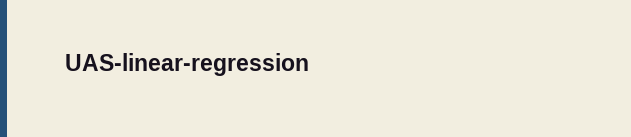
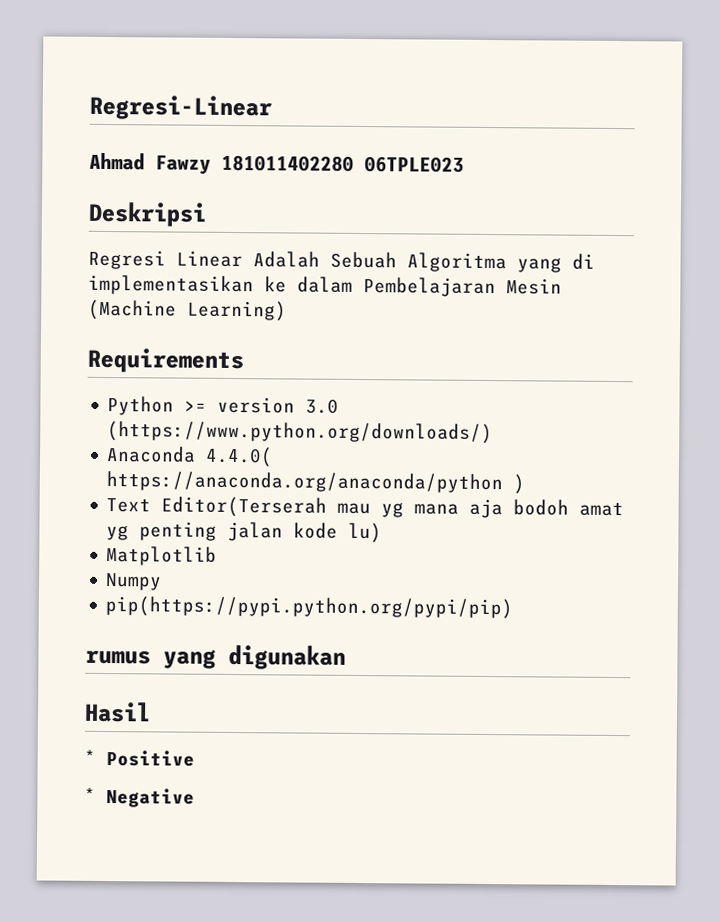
[65,53,309,76] UAS-linear-regression -> [89,94,273,121] [89,152,464,175] [88,201,207,227] [88,249,595,273] [88,274,562,298] [88,299,287,322] [87,347,244,374] [107,396,340,416] [107,421,494,445] [106,446,274,468] [106,471,526,495] [106,496,625,519] [106,521,383,544] [106,546,218,566] [105,573,163,591] [105,596,514,620] [85,644,346,670] [84,701,151,723] [84,749,195,767] [84,787,195,808] Regresi-Linear // Ahmad Fawzy 181011402280 06TPLE023 // Deskripsi // Regresi Linear Adalah Sebuah Algoritma yang di implementasikan ke dalam Pembelajaran Mesin (Machine Learning) // Requirements // Python >= version 3.0 (https://www.python.org/downloads/) // Anaconda 4.4.0( https://anaconda.org/anaconda/python ) // Text Editor(Terserah mau yg mana aja bodoh amat yg penting jalan kode lu) // Matplotlib // Numpy // pip(https://pypi.python.org/pypi/pip) // rumus yang digunakan // Hasil // * Positive // * Negative

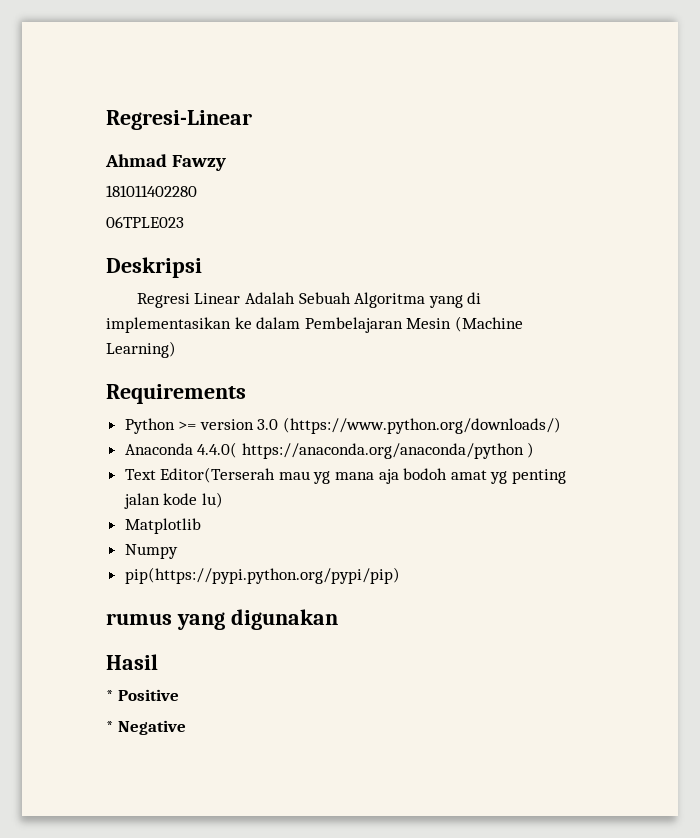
(211, 165) none -> (226, 163) //
(354, 163) none -> (197, 191) //

